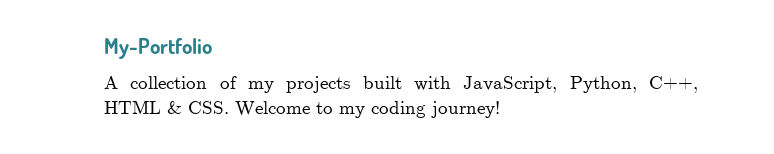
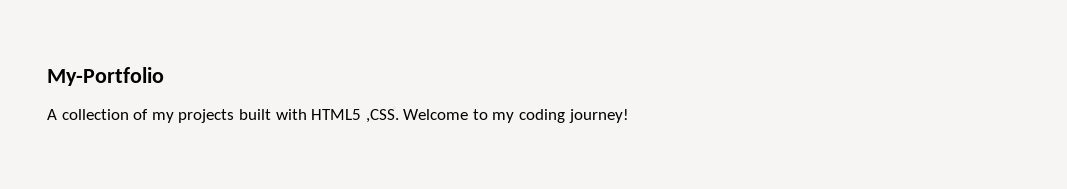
[463,76,698,93] [104,100,229,114] JavaScript, Python, C++, HTML & CSS. -> [311,109,399,123] HTML5 ,CSS.

